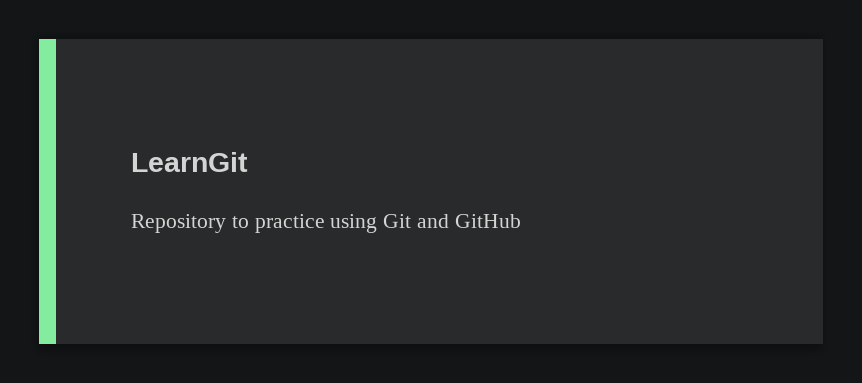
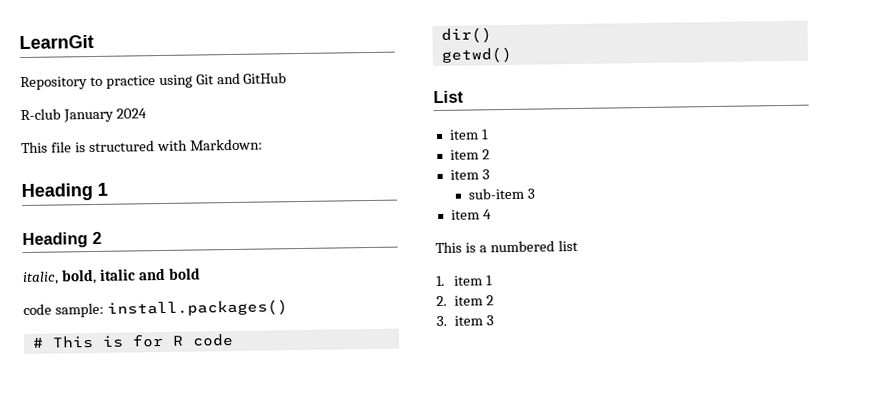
(521, 221) none -> [20,108,147,123] [21,138,263,154] [21,182,108,202] [22,231,102,249] [22,267,201,286] [23,299,288,318] [31,332,234,349] [440,27,492,44] [440,46,512,64] [433,90,464,104] [448,129,489,140] [449,149,490,160] [449,169,490,180] [467,187,535,200] [450,209,492,220] [435,239,578,254] [436,275,493,287] [436,295,494,307] [436,315,494,327] // R-club January 2024 // This file is structured with Markdown: // Heading 1 // Heading 2 // italic, bold, italic and bold // code sample: install.packages() // # This is for R code // dir() // getwd() // List // item 1 // item 2 // item 3 // sub-item 3 // item 4 // This is a numbered list // 1. item 1 // 2. item 2 // 3. item 3

